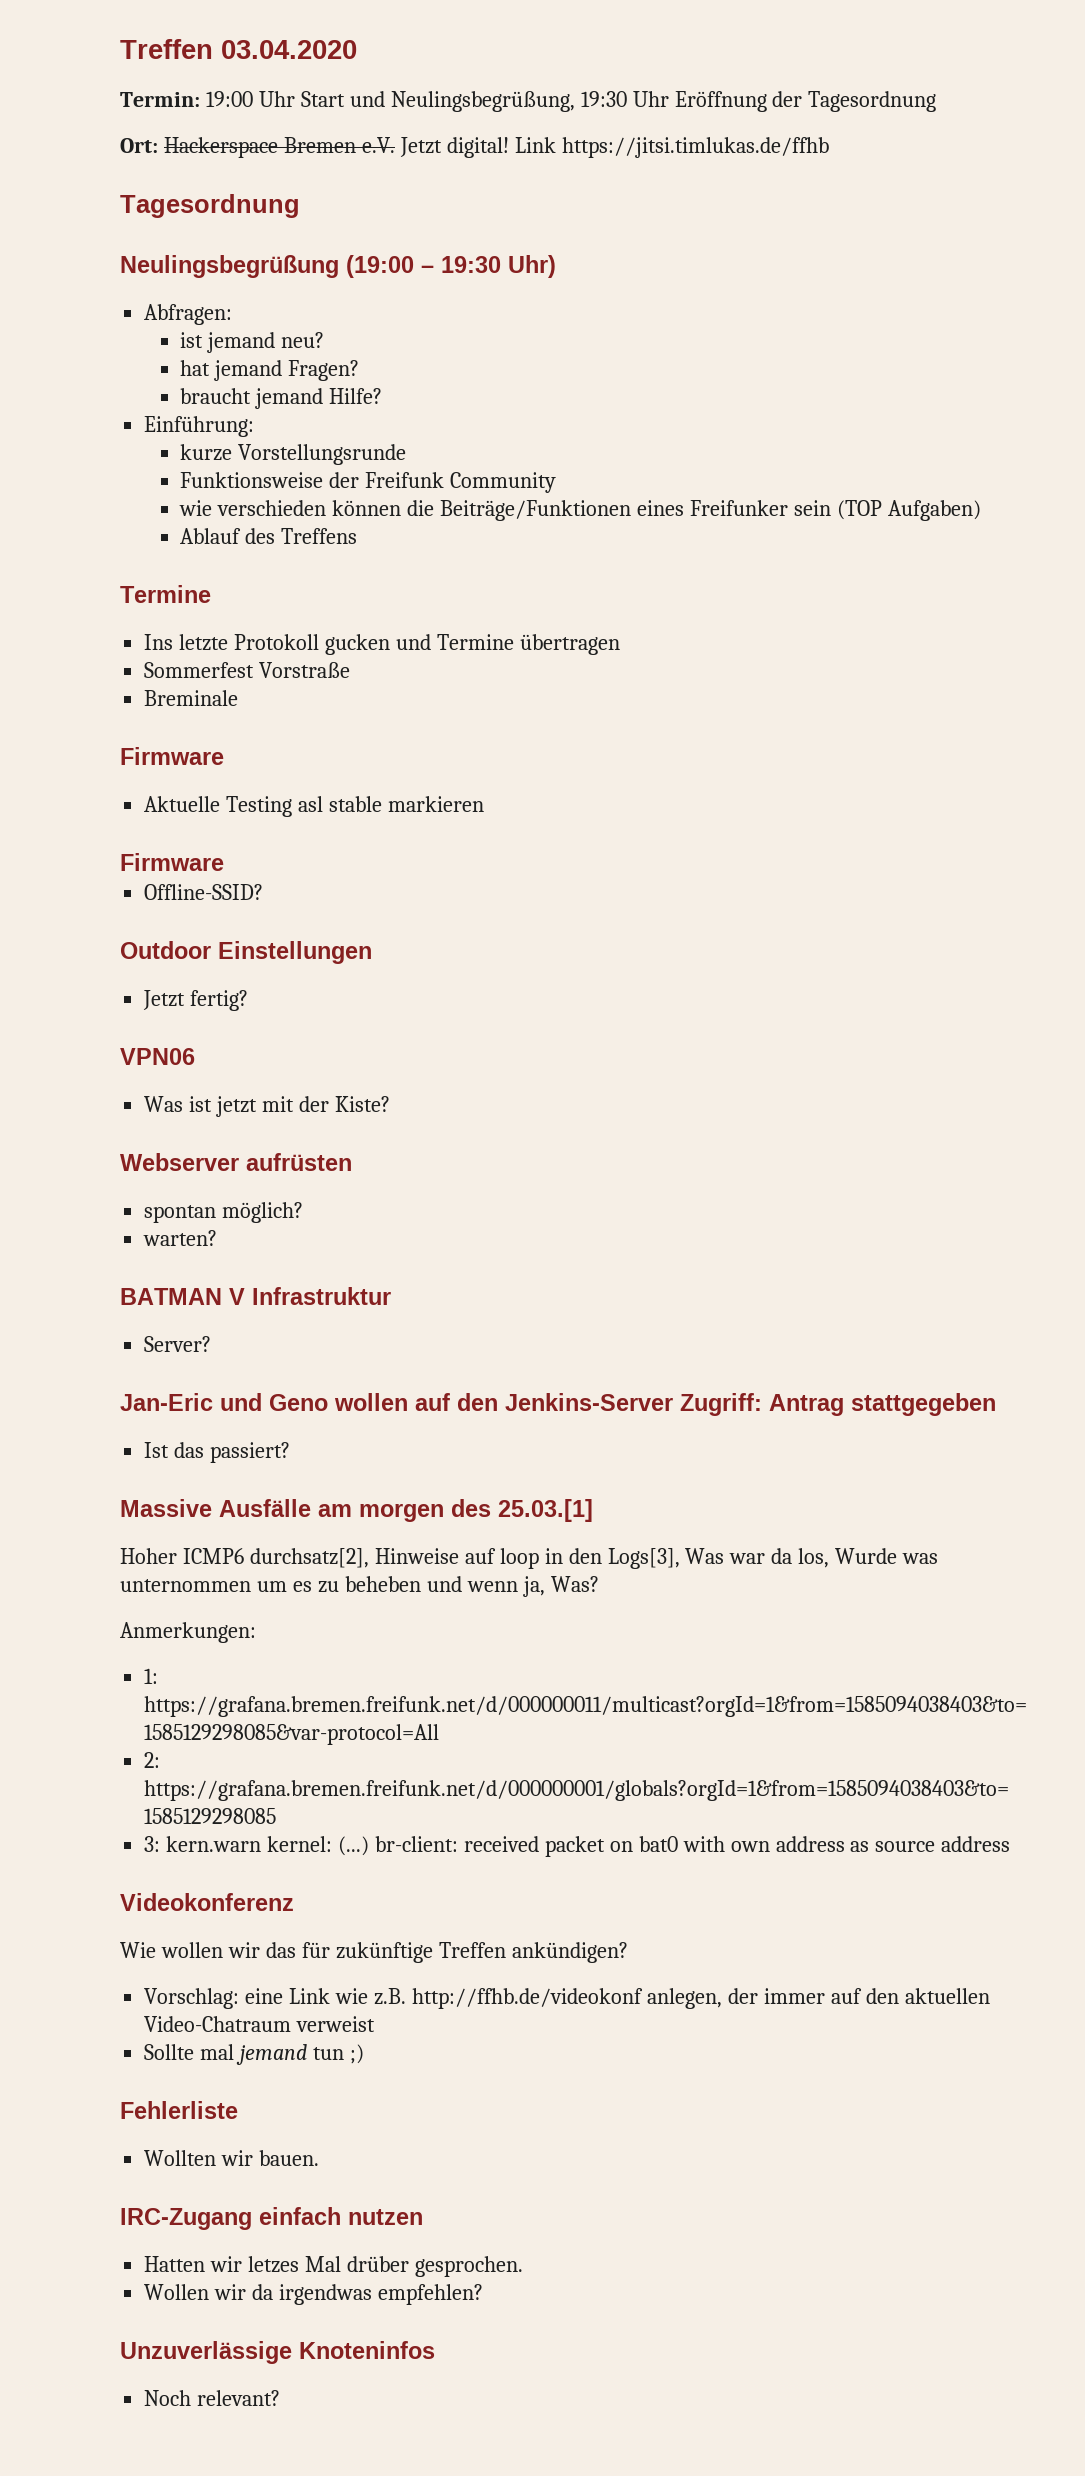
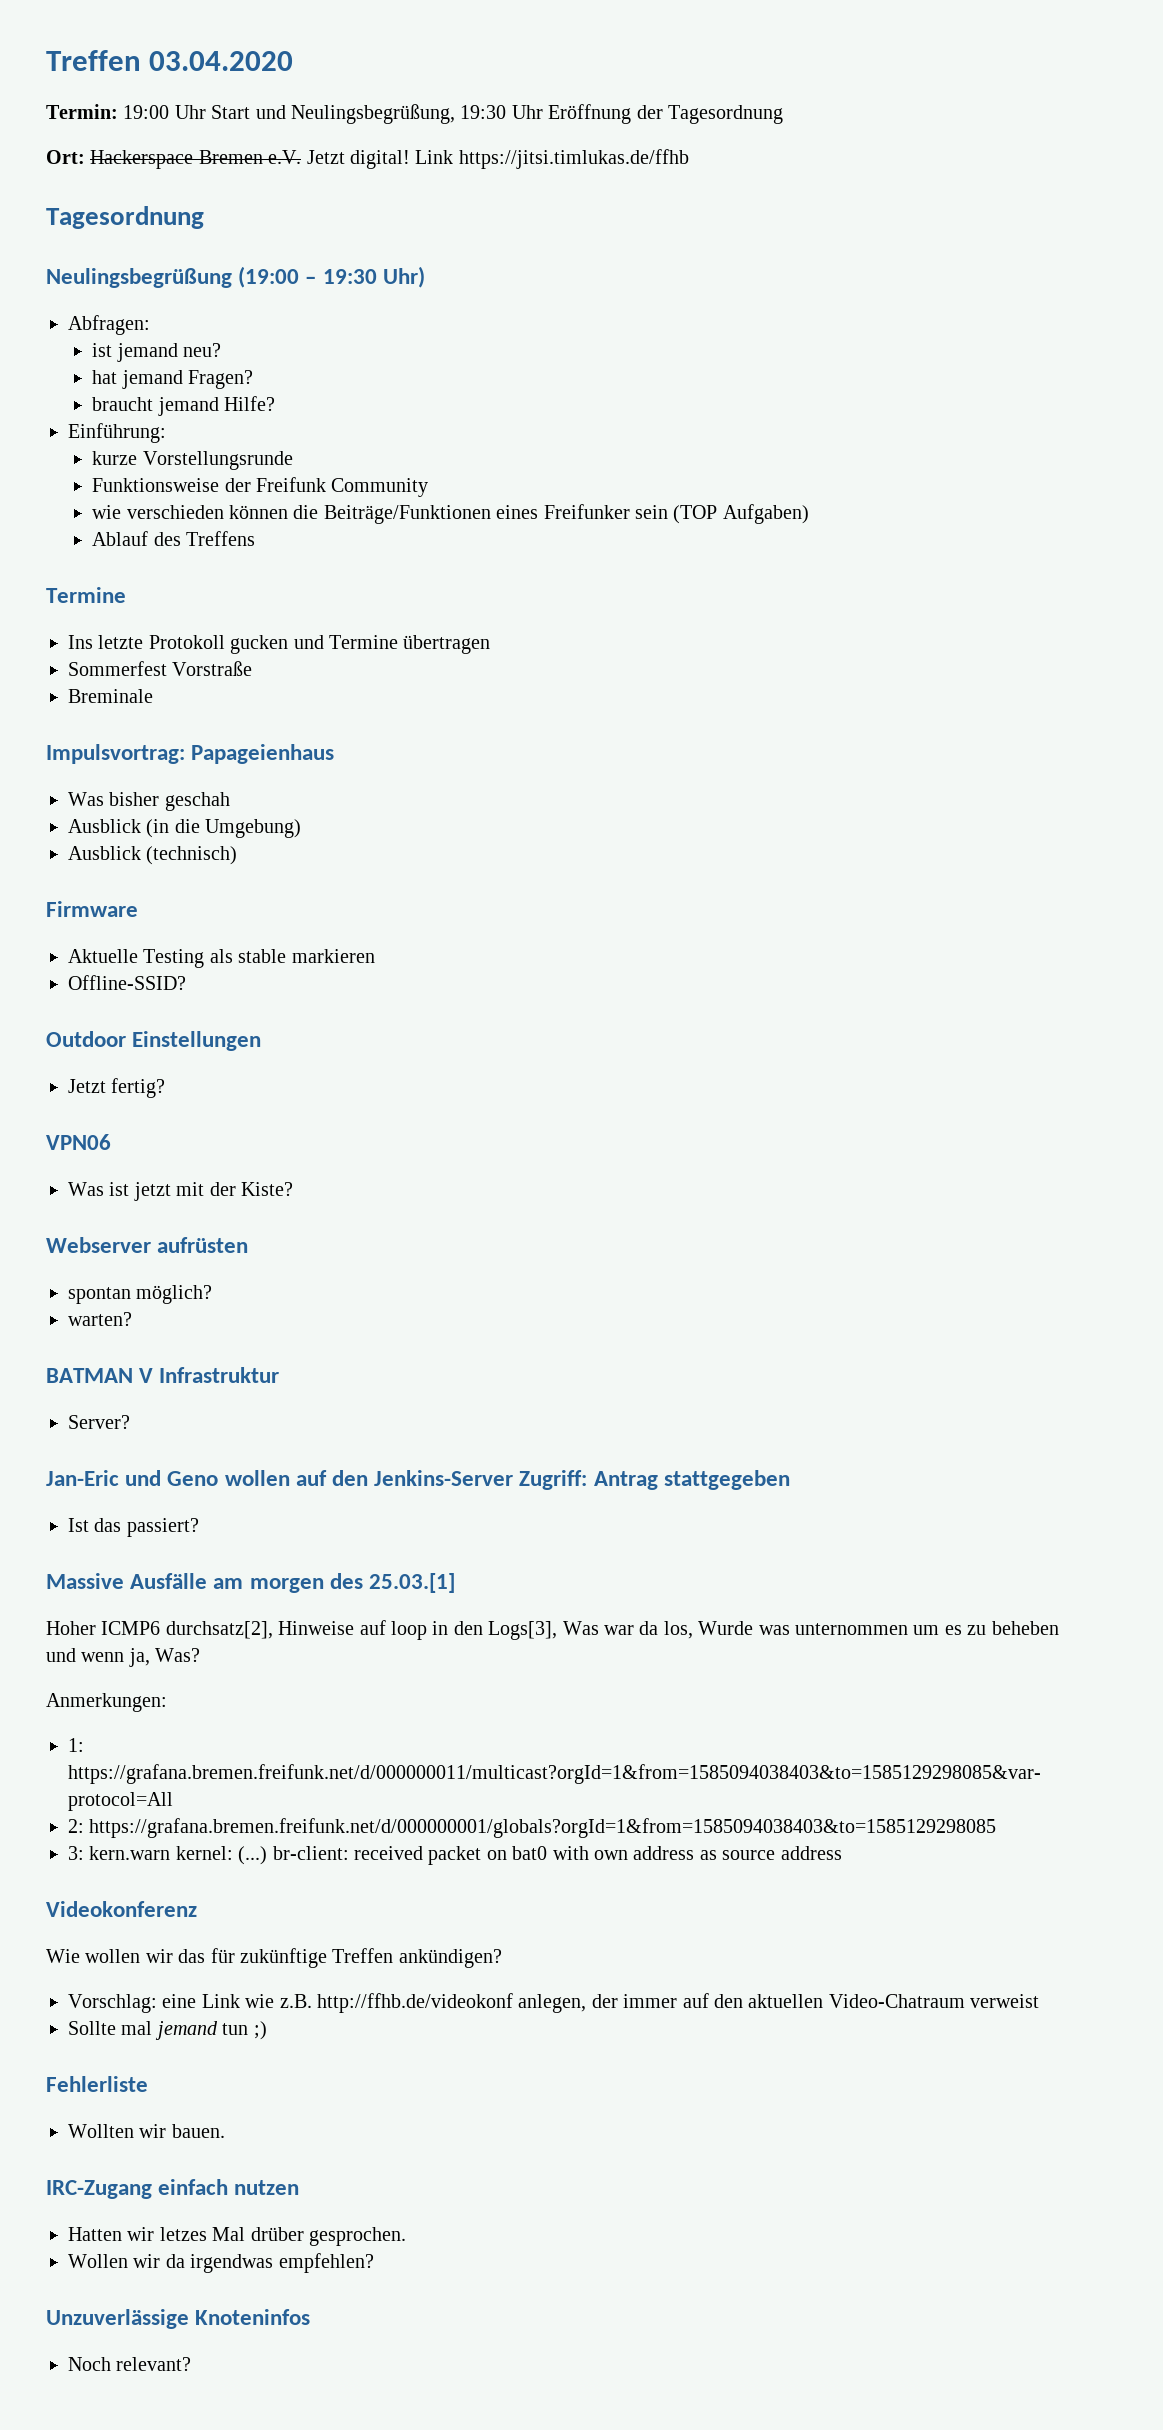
(239, 698) none -> [46,744,335,764] [68,792,230,811] [68,819,302,838] [68,846,238,865] // Impulsvortrag: Papageienhaus // Was bisher geschah // Ausblick (in die Umgebung) // Ausblick (technisch)
[298,796,324,812] asl -> [209,949,233,963] als
[120,853,224,871] // Firmware -> (375, 956) none

